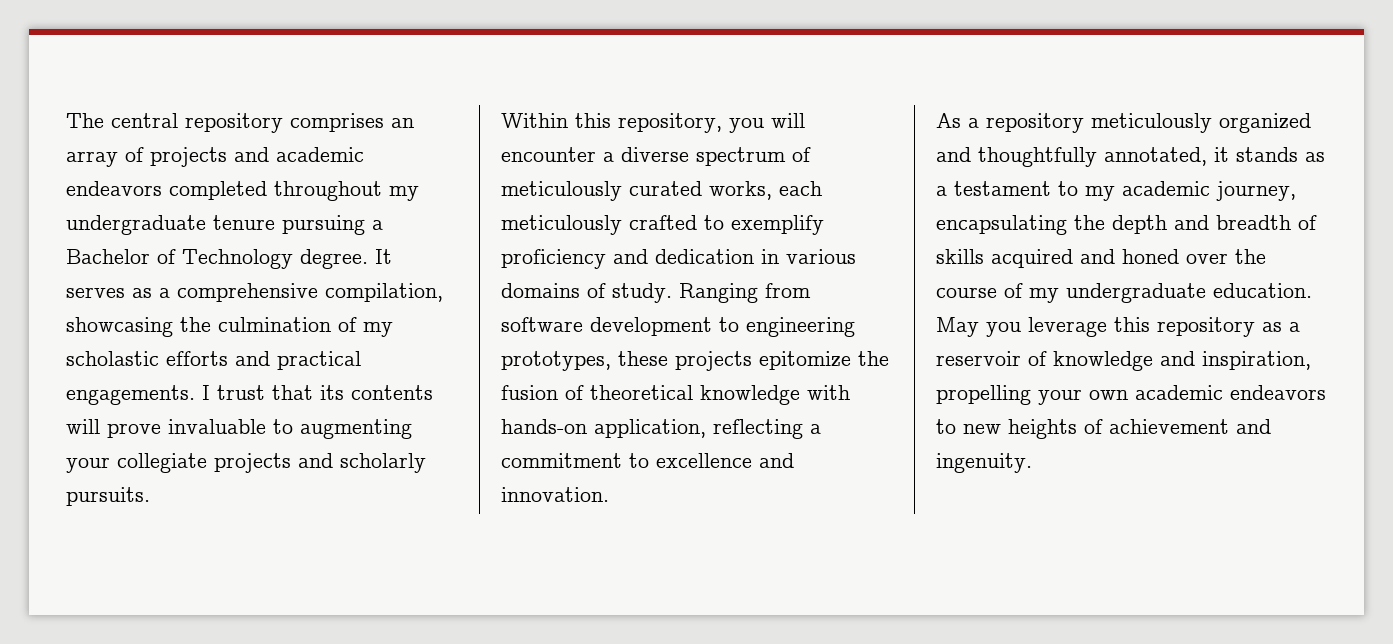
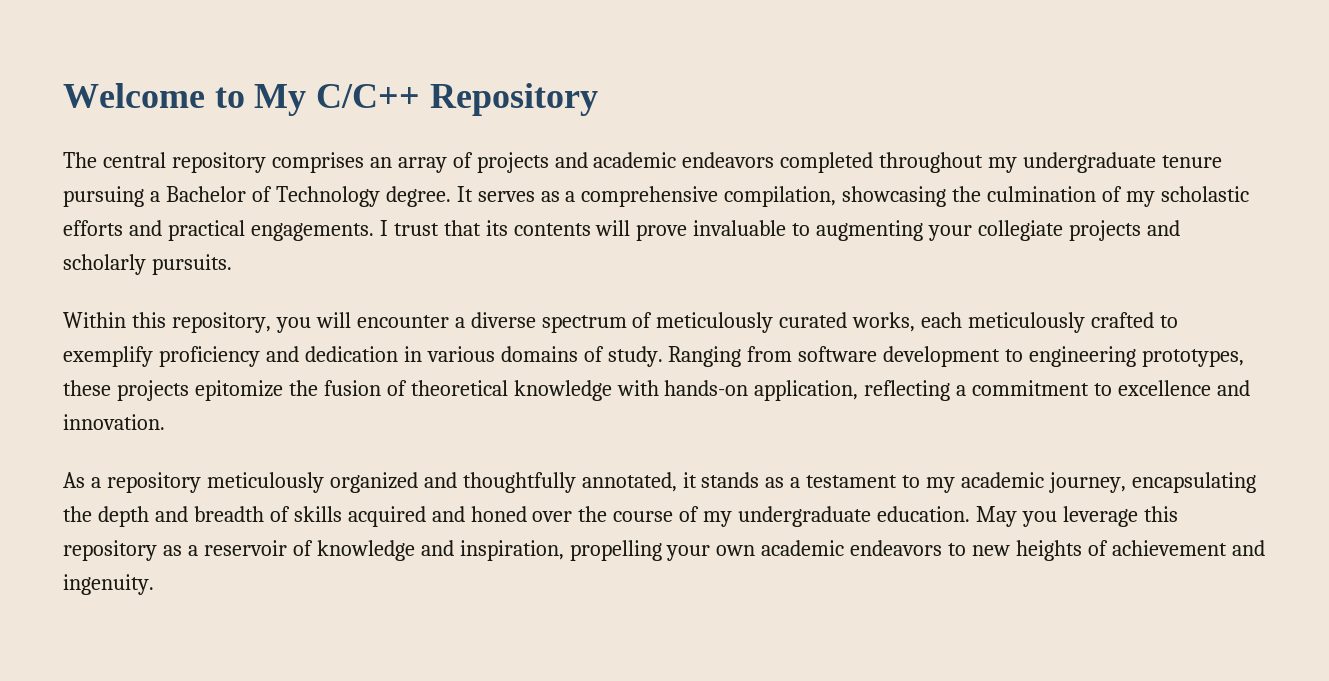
(66, 120) none -> [63,83,598,116] Welcome to My C/C++ Repository //

